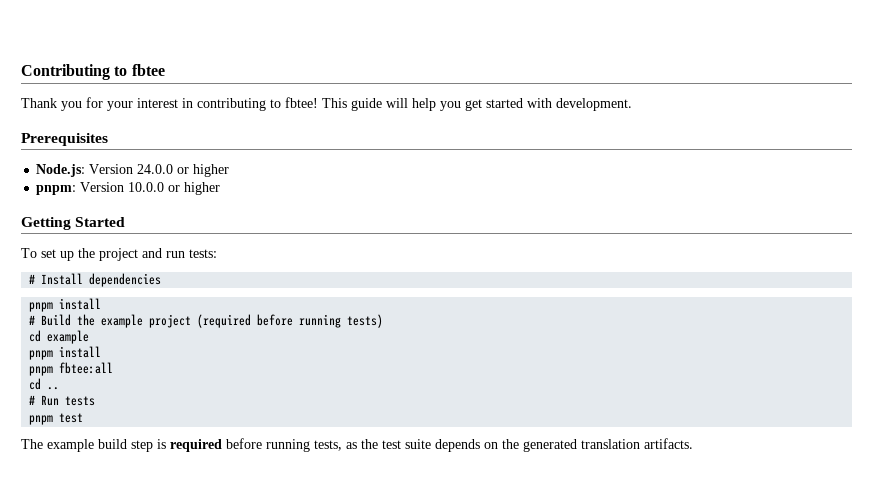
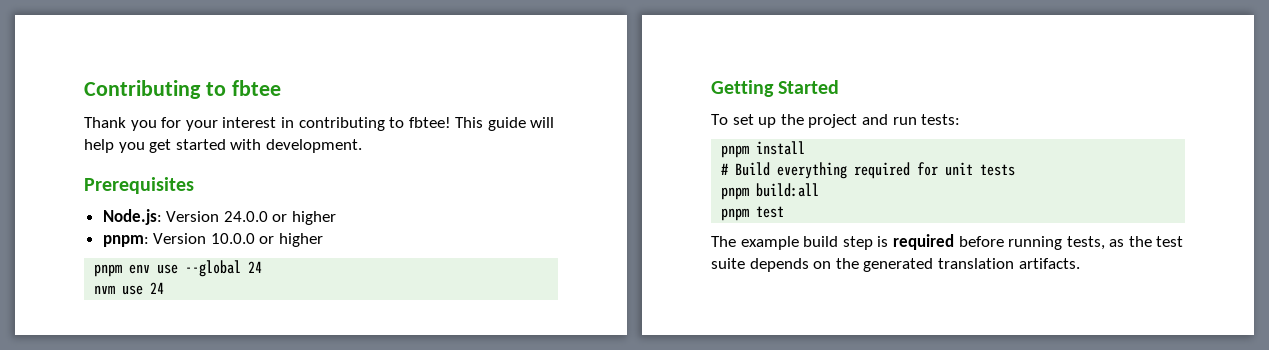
(221, 188) none -> [94,260,263,277] [94,282,165,295] // pnpm env use --global 24 // nvm use 24
[29,273,162,287] // # Install dependencies -> (961, 119) none
[77,314,384,328] [29,330,90,344] [29,346,102,360] [29,362,114,376] [29,378,60,390] [29,395,96,406] the example project (required before running tests) // cd example // pnpm install // pnpm fbtee:all // cd .. // # Run tests -> [777,162,1016,179] [721,183,820,200] everything required for unit tests // pnpm build:all

